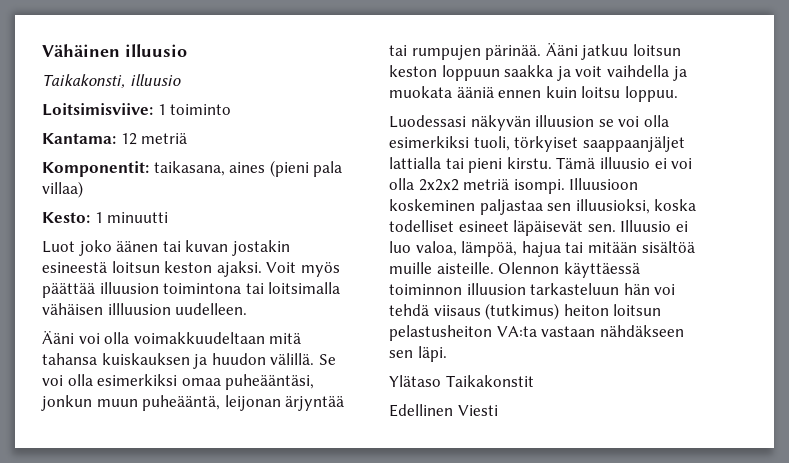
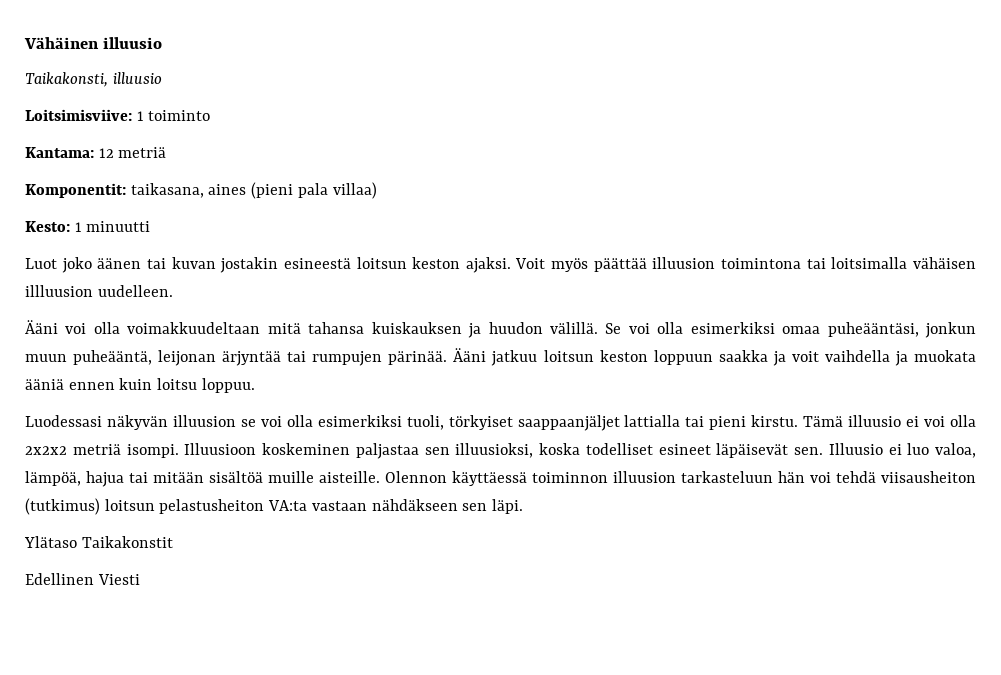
[433,303,609,320] viisaus (tutkimus) heiton -> [881,471,976,483] [25,498,100,515] viisausheiton (tutkimus)

